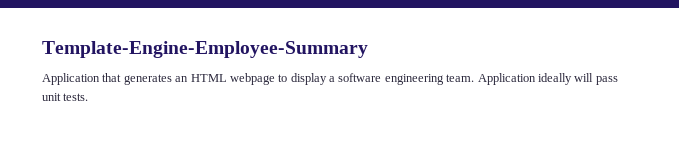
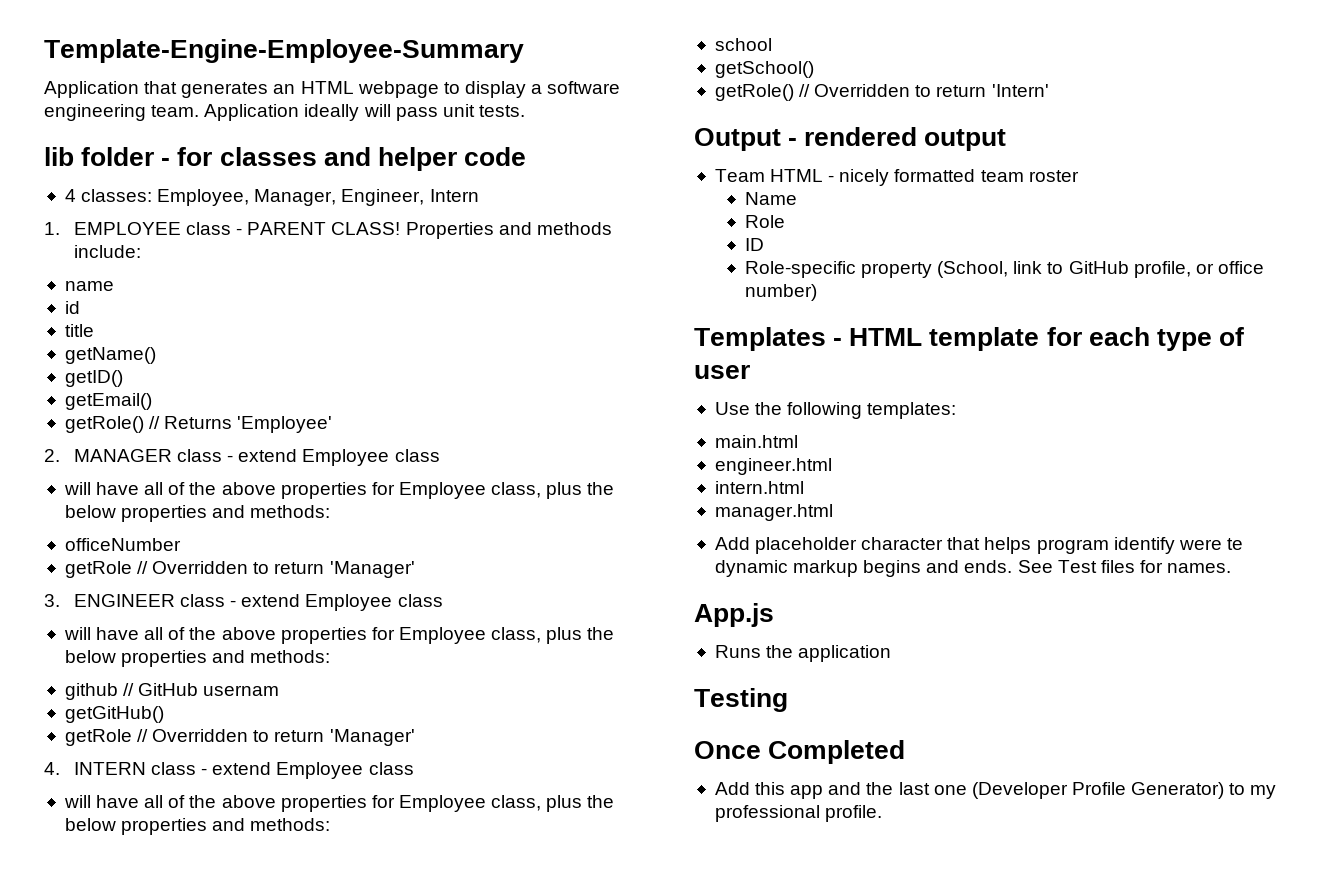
(89, 97) none -> [44,147,527,171] [64,189,479,206] [44,222,612,239] [73,245,141,258] [64,281,114,291] [64,301,80,314] [64,324,94,337] [64,347,156,364] [64,370,123,387] [64,393,152,410] [64,416,333,433] [44,449,440,466] [63,482,615,499] [64,505,331,522] [64,538,181,551] [64,561,415,578] [44,594,443,611] [63,627,615,644] [64,650,331,667] [64,683,280,700] [64,706,164,723] [64,729,415,746] [44,762,414,779] [63,795,615,812] [64,818,331,835] [714,38,772,51] [714,61,814,78] [714,84,1049,101] [694,127,1007,151] [714,169,1079,186] [744,192,797,205] [744,215,785,228] [744,238,764,251] [744,261,1264,278] [744,284,817,301] [694,327,1245,351] [694,365,750,379] [714,402,957,419] [714,435,798,448] [714,458,832,475] [714,481,804,494] [714,504,833,521] [714,537,1243,554] [714,560,1232,577] [694,603,774,627] [714,645,892,662] [694,688,788,712] [694,740,906,764] [714,782,1277,799] [714,805,883,822] // lib folder - for classes and helper code // 4 classes: Employee, Manager, Engineer, Intern // 1. EMPLOYEE class - PARENT CLASS! Properties and methods include: // name // id // title // getName() // getID() // getEmail() // getRole() // Returns 'Employee' // 2. MANAGER class - extend Employee class // will have all of the above properties for Employee class, plus the below properties and methods: // officeNumber // getRole // Overridden to return 'Manager' // 3. ENGINEER class - extend Employee class // will have all of the above properties for Employee class, plus the below properties and methods: // github // GitHub usernam // getGitHub() // getRole // Overridden to return 'Manager' // 4. INTERN class - extend Employee class // will have all of the above properties for Employee class, plus the below properties and methods: // school // getSchool() // getRole() // Overridden to return 'Intern' // Output - rendered output // Team HTML - nicely formatted team roster // Name // Role // ID // Role-specific property (School, link to GitHub profile, or office number) // Templates - HTML template for each type of user // Use the following templates: // main.html // engineer.html // intern.html // manager.html // Add placeholder character that helps program identify were te dynamic markup begins and ends. See Test files for names. // App.js // Runs the application // Testing // Once Completed // Add this app and the last one (Developer Profile Generator) to my professional profile.

